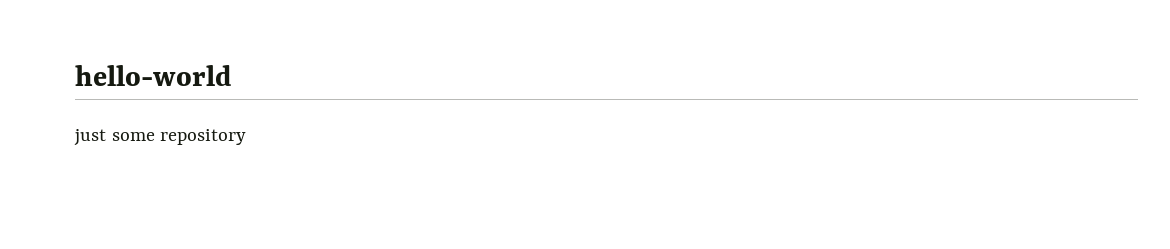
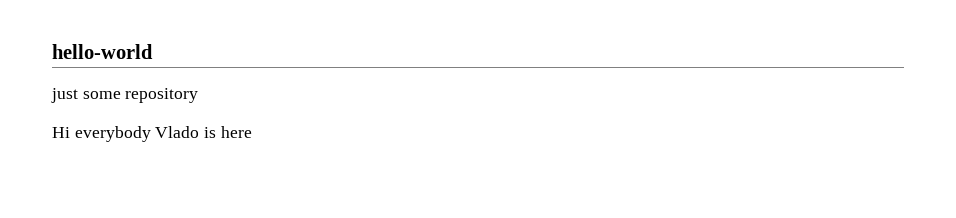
(247, 137) none -> [52,126,252,142] // Hi everybody Vlado is here

